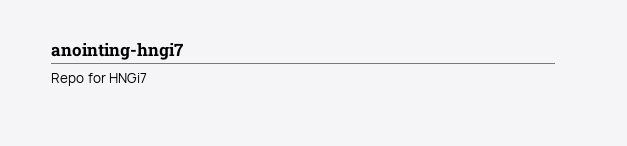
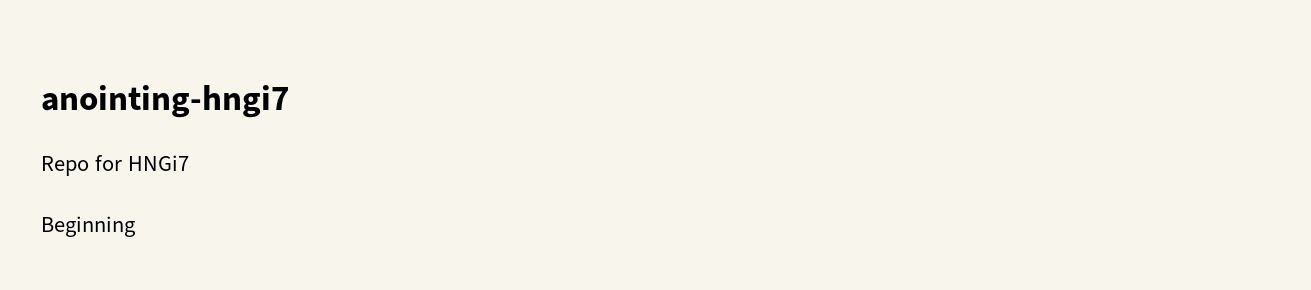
(148, 78) none -> [41,216,136,237] // Beginning

